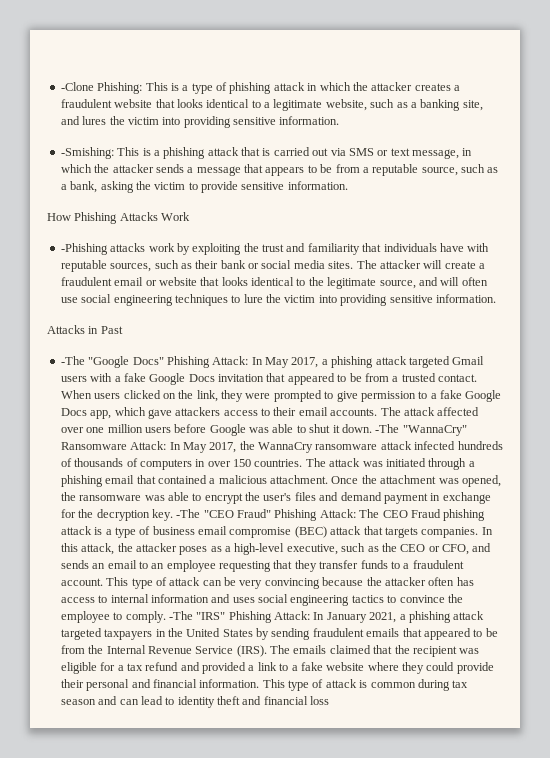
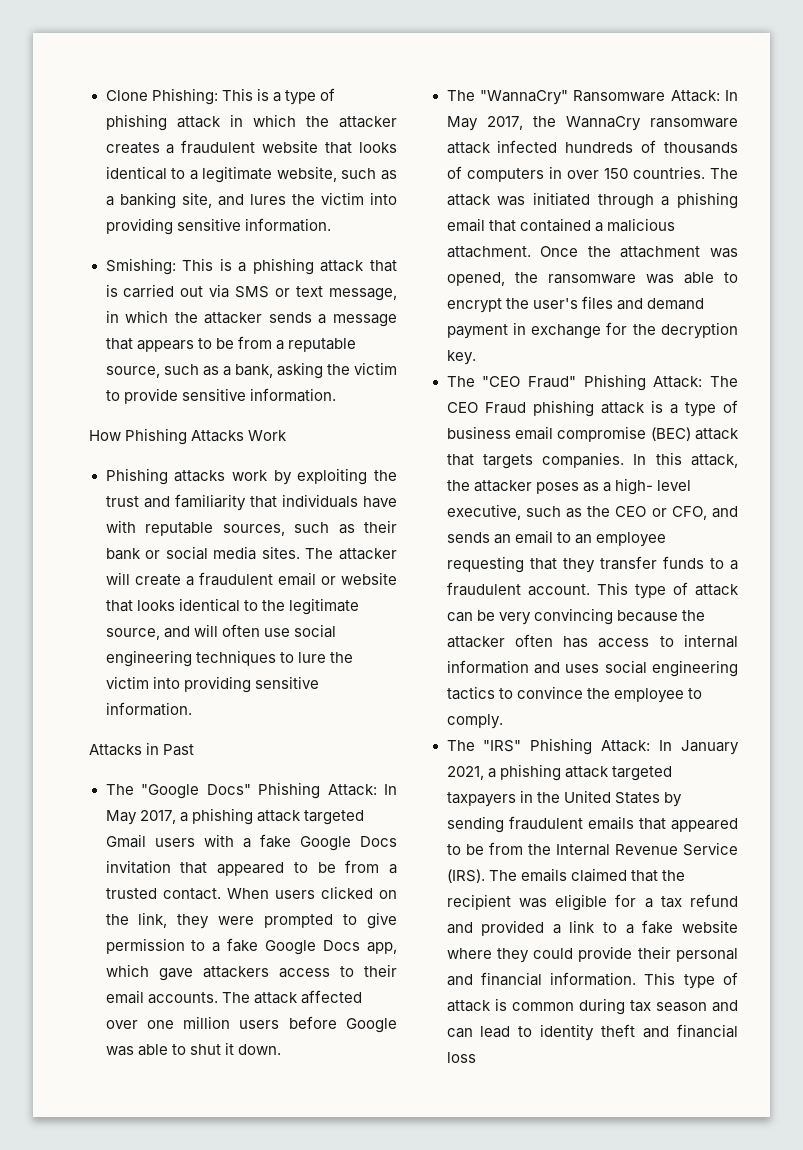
[60,82,94,91] -Clone -> [105,90,148,101] Clone
[60,147,114,159] -Smishing: -> [105,258,176,275] Smishing:
[60,243,108,255] -Phishing -> [105,468,168,485] Phishing
[60,356,85,365] -The -> [105,784,134,795] The
[375,424,400,433] -The -> [446,90,475,101] // The
[176,509,201,518] -The -> [446,376,475,387] // The
[234,543,285,555] high-level -> [614,478,691,495] high- level
[168,611,193,620] -The -> [446,740,475,751] // The

